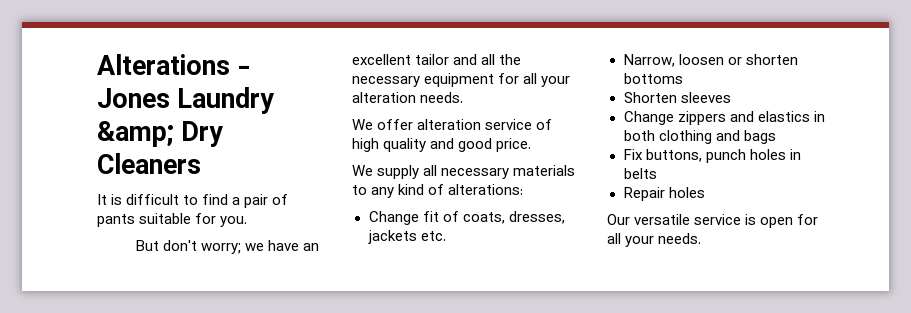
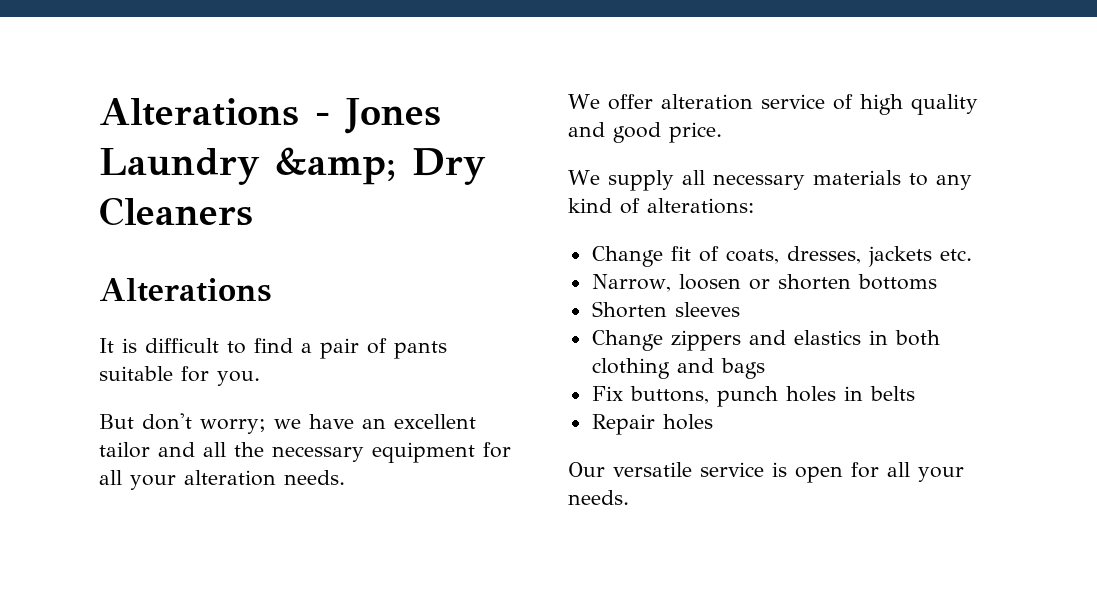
(201, 163) none -> [99,278,271,302] // Alterations

